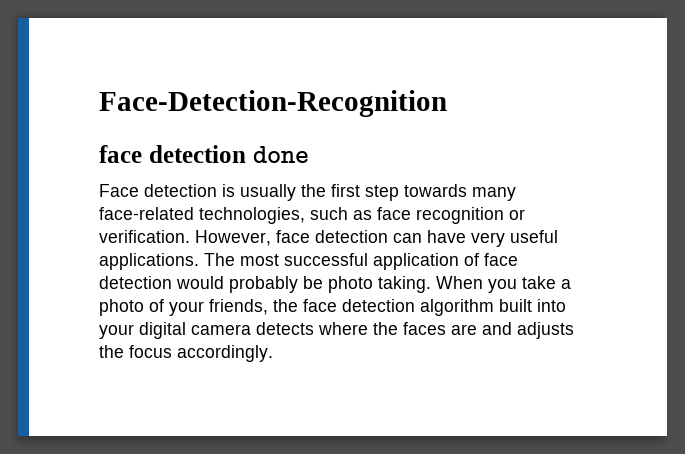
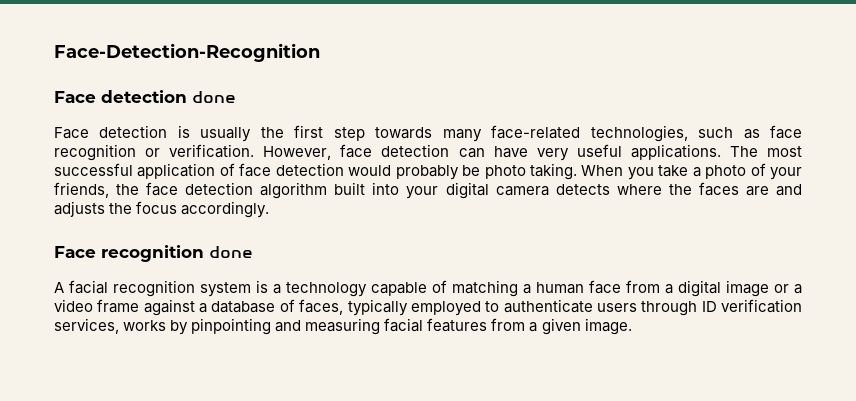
[99,145,142,163] face -> [54,91,96,103] Face
(273, 353) none -> [54,245,253,262] [54,280,802,297] [54,299,803,316] [54,318,632,335] // Face recognition done // A facial recognition system is a technology capable of matching a human face from a digital image or a video frame against a database of faces, typically employed to authenticate users through ID verification services, works by pinpointing and measuring facial features from a given image.

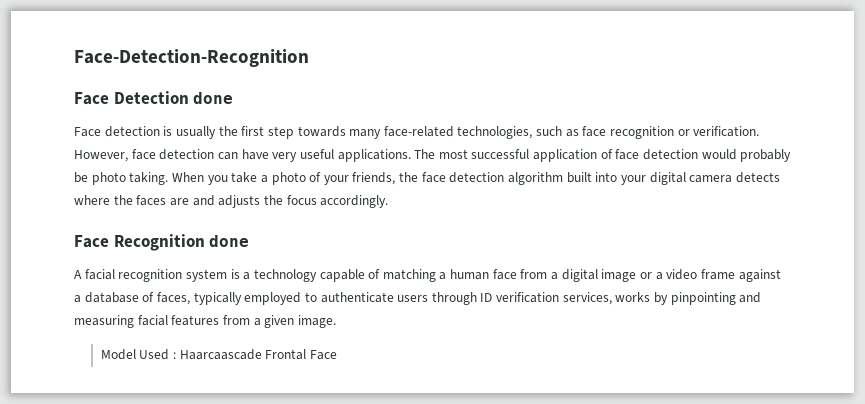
[101,90,187,103] detection -> [113,91,189,104] Detection
[101,245,204,262] recognition -> [113,234,205,251] Recognition
(632, 326) none -> [100,349,337,360] // Model Used : Haarcaascade Frontal Face

